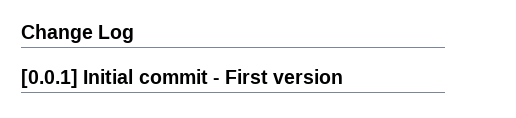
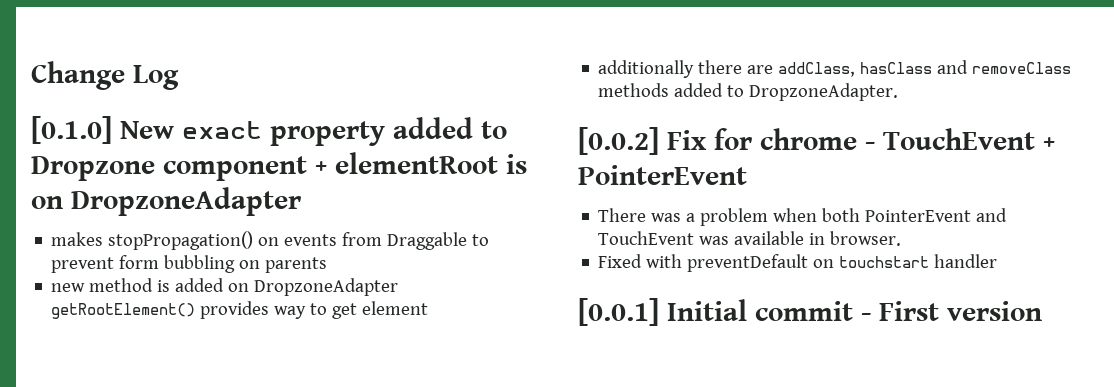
(135, 34) none -> [31,116,507,146] [31,152,527,181] [31,187,301,216] [51,231,490,250] [51,255,328,273] [51,278,399,296] [51,301,429,319] [598,60,1072,78] [598,83,899,101] [578,127,1055,155] [578,165,747,185] [598,208,1008,226] [598,231,902,246] [598,254,998,272] // [0.1.0] New exact property added to Dropzone component + elementRoot is on DropzoneAdapter // makes stopPropagation() on events from Draggable to prevent form bubbling on parents // new method is added on DropzoneAdapter getRootElement() provides way to get element // additionally there are addClass, hasClass and removeClass methods added to DropzoneAdapter. // [0.0.2] Fix for chrome - TouchEvent + PointerEvent // There was a problem when both PointerEvent and TouchEvent was available in browser. // Fixed with preventDefault on touchstart handler

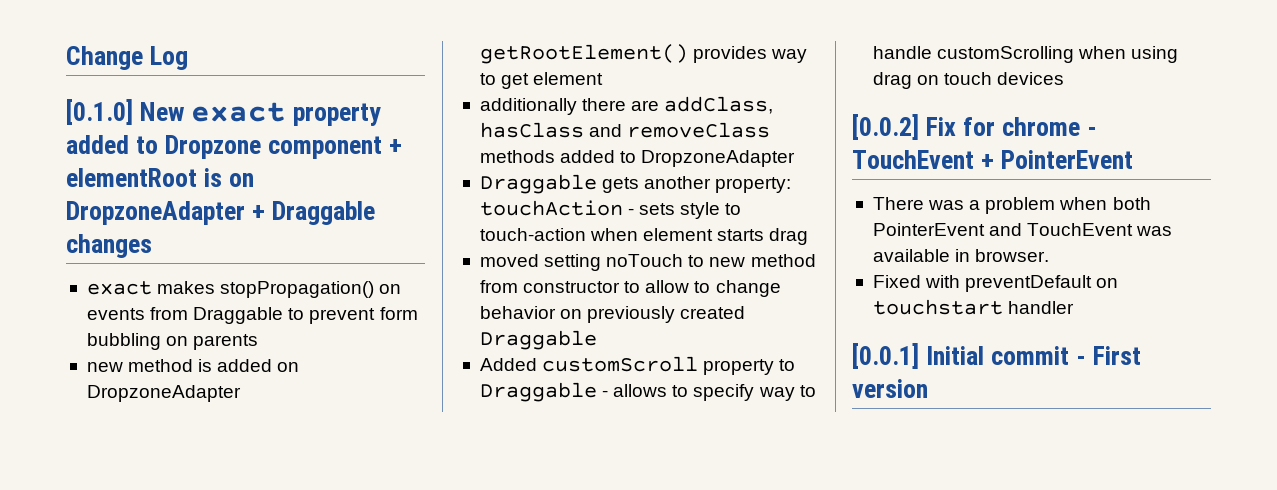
(301, 201) // -> [252,201,376,225] [66,234,152,258] [86,281,152,295] + Draggable changes // exact
[749,83,899,101] DropzoneAdapter. -> [641,150,796,167] [479,174,792,194] [479,200,742,219] [479,228,809,245] [479,254,816,271] [479,280,781,297] [479,306,746,323] [479,330,597,350] [479,356,796,375] [479,382,816,402] [872,46,1179,63] [872,72,1065,89] DropzoneAdapter // Draggable gets another property: touchAction - sets style to touch-action when element starts drag // moved setting noTouch to new method from constructor to allow to change behavior on previously created Draggable // Added customScroll property to Draggable - allows to specify way to handle customScrolling when using drag on touch devices

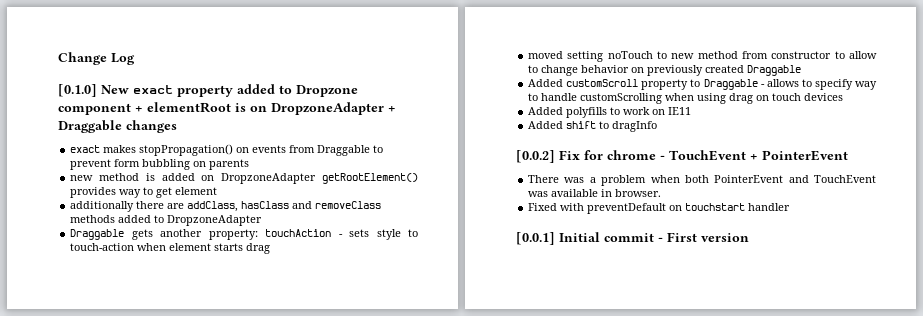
(1065, 78) none -> [528,107,692,118] [528,121,658,132] // Added polyfills to work on IE11 // Added shift to dragInfo

